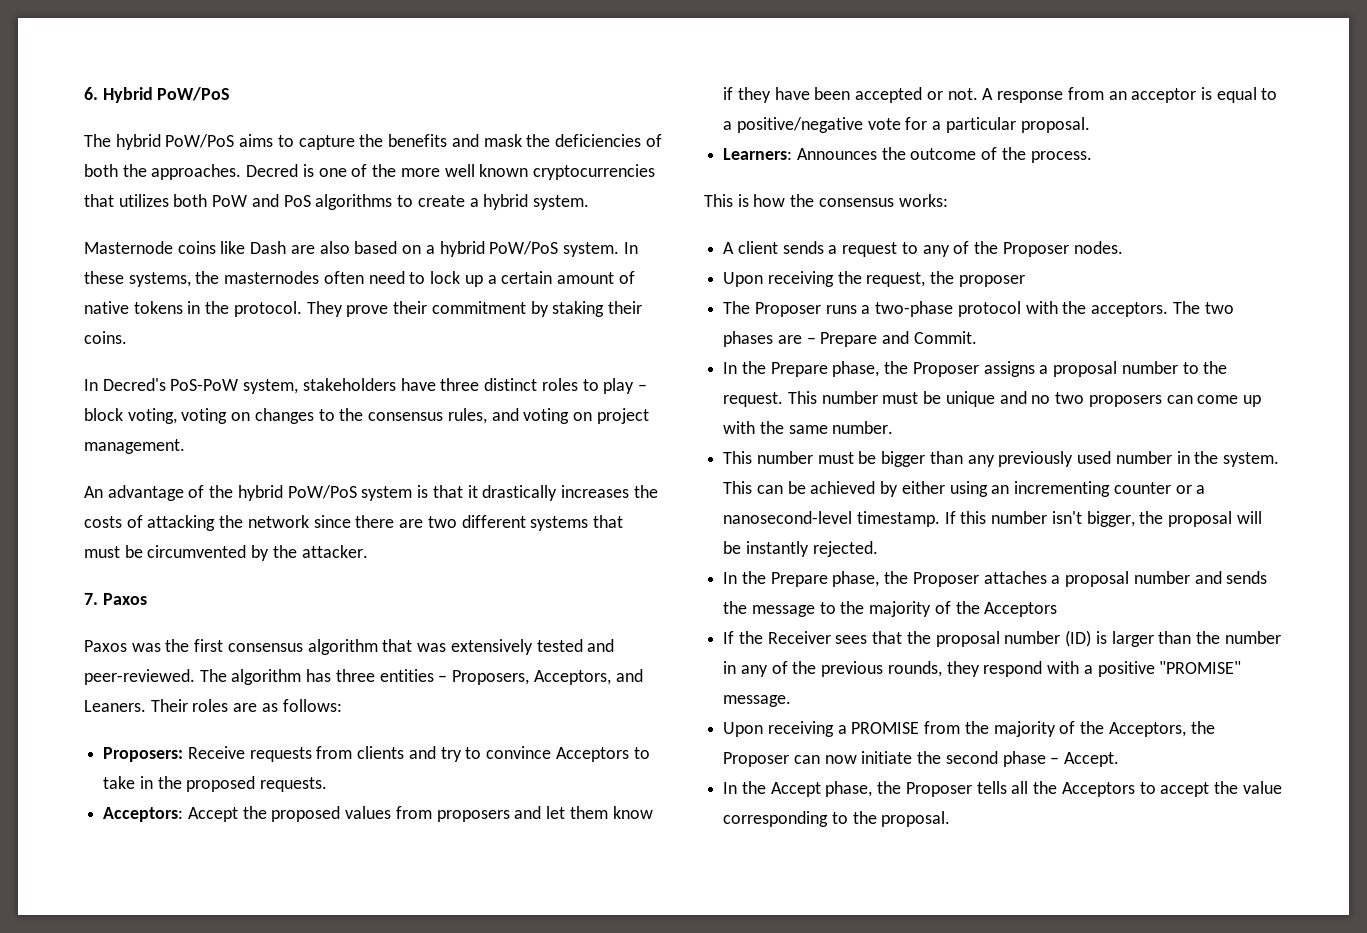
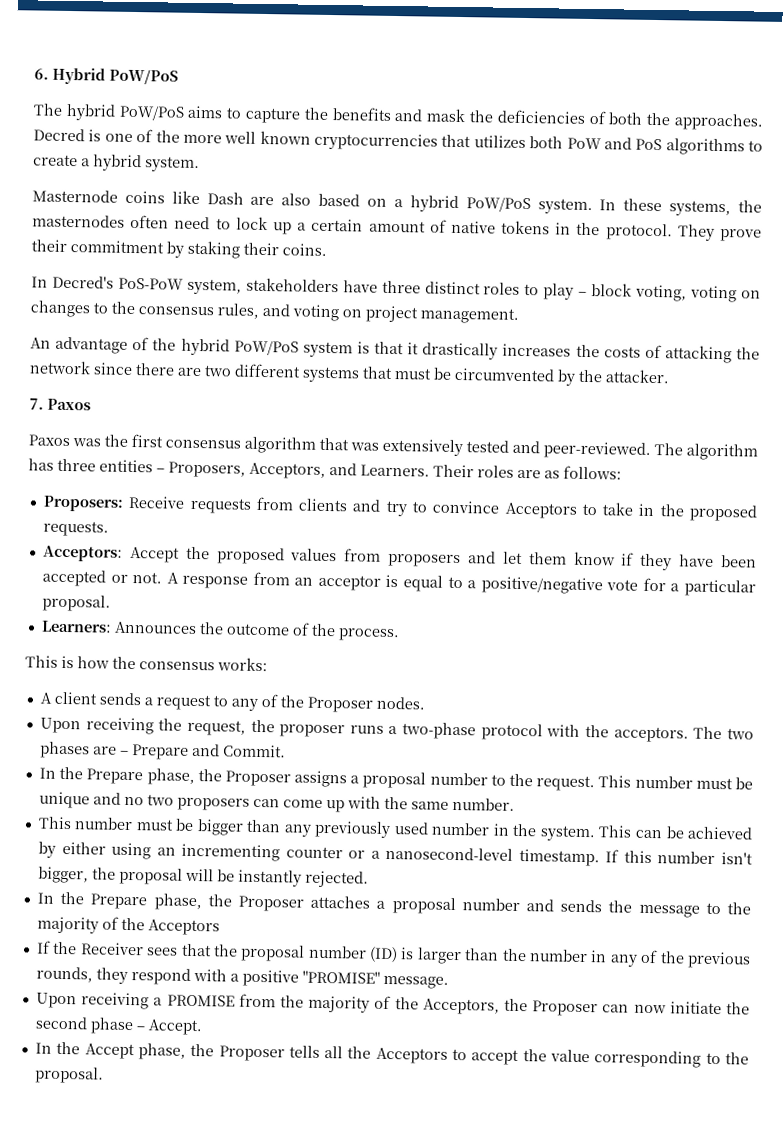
[84,700,146,712] Leaners. -> [360,464,430,477] Learners.
[723,301,821,317] // The Proposer -> (346, 731) none

